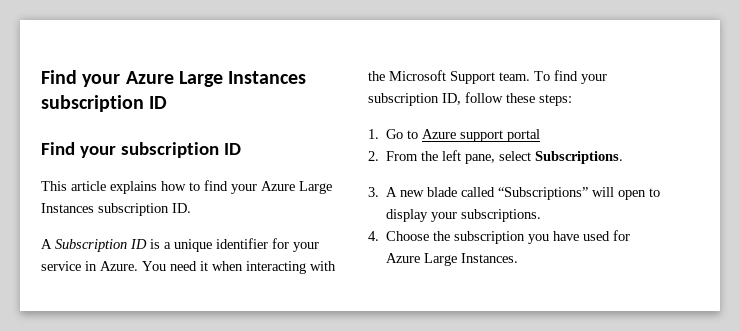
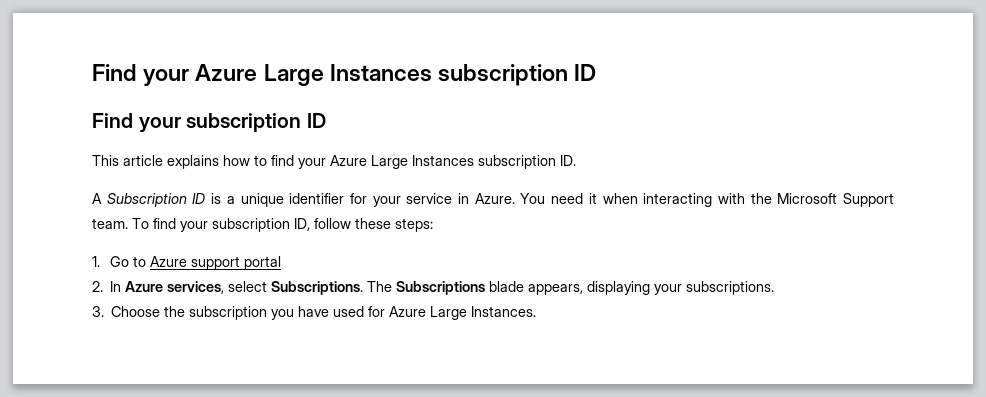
[386,150,624,164] [368,187,661,200] [386,209,429,222] From the left pane, select Subscriptions. // 3. A new blade called “Subscriptions” will open to display -> [110,281,651,295] In Azure services, select Subscriptions. The Subscriptions blade appears, displaying
[368,231,379,241] 4. -> [92,306,104,317] 3.

